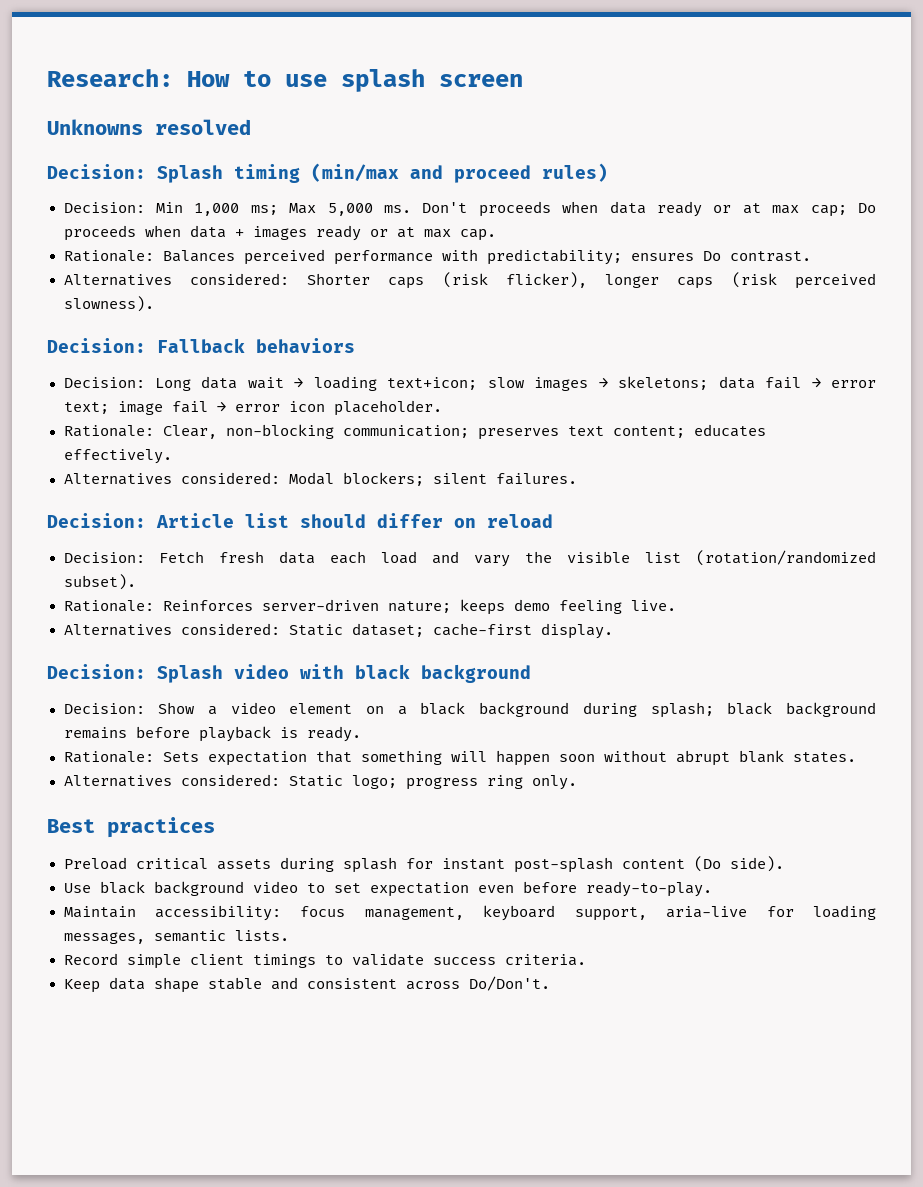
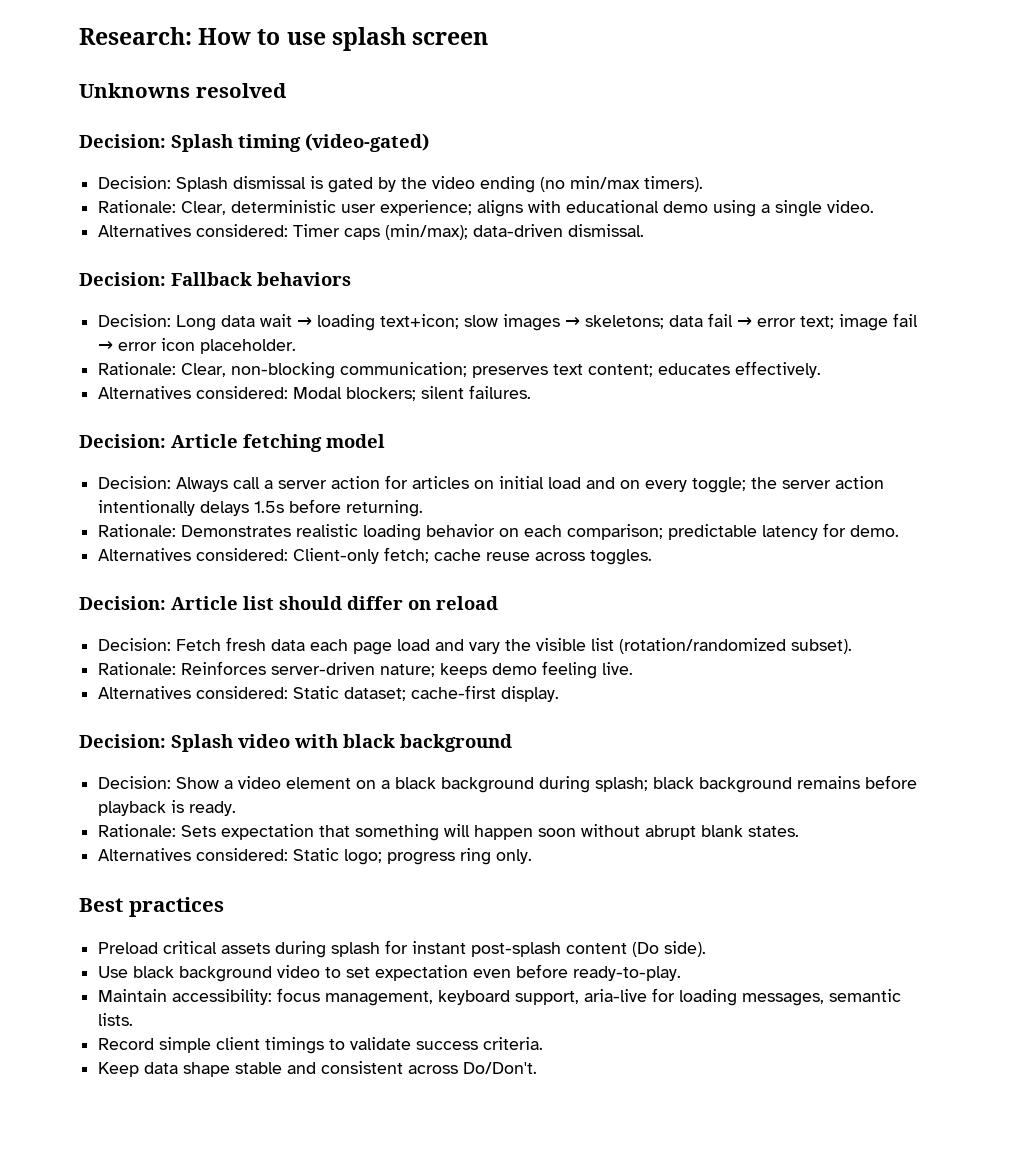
[311,163,608,183] [63,201,876,217] [63,225,496,241] [63,249,811,265] [63,272,877,289] [63,296,154,312] (min/max and proceed rules) // Decision: Min 1,000 ms; Max 5,000 ms. Don't proceeds when data ready or at max cap; Do proceeds when data + images ready or at max cap. // Rationale: Balances perceived performance with predictability; ensures Do contrast. // Alternatives considered: Shorter caps (risk flicker), longer caps (risk perceived slowness). -> [305,133,429,152] [98,176,704,193] [98,200,875,217] [98,224,645,240] (video-gated) // Decision: Splash dismissal is gated by the video ending (no min/max timers). // Rationale: Clear, deterministic user experience; aligns with educational demo using a single video. // Alternatives considered: Timer caps (min/max); data-driven dismissal.
(577, 479) none -> [79,434,385,452] [98,475,885,493] [98,499,424,517] [98,523,900,541] [98,547,653,565] // Decision: Article fetching model // Decision: Always call a server action for articles on initial load and on every toggle; the server action intentionally delays 1.5s before returning. // Rationale: Demonstrates realistic loading behavior on each comparison; predictable latency for demo. // Alternatives considered: Client-only fetch; cache reuse across toggles.
(367, 557) none -> [353,642,393,655] page

